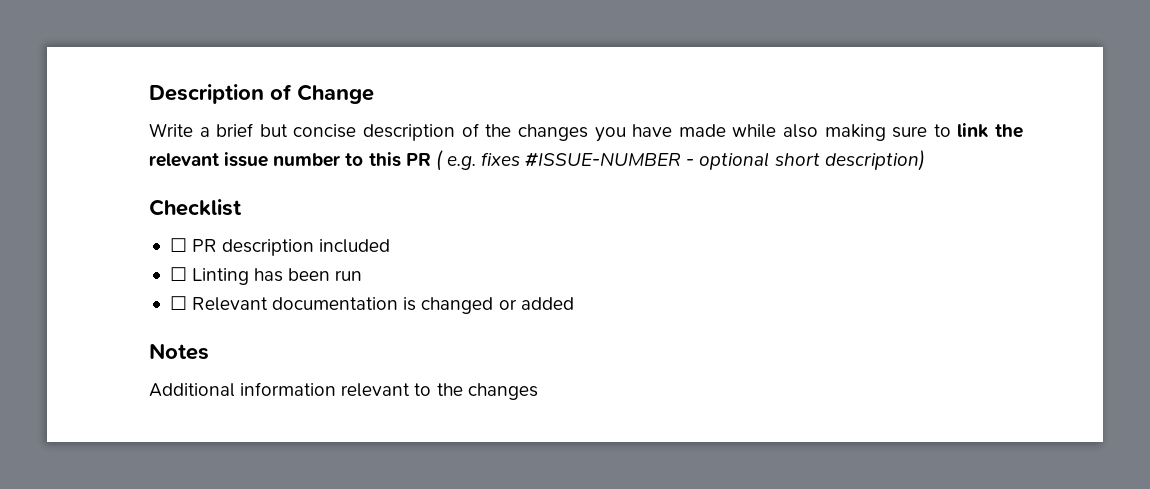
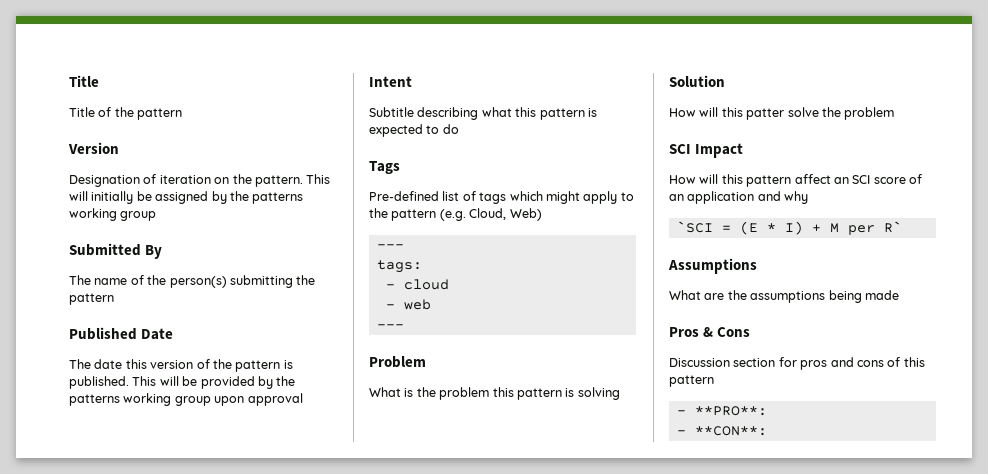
[149,84,374,104] [149,123,1023,142] [149,150,925,171] [149,199,242,216] [169,238,391,256] [169,267,363,285] [169,296,574,314] [149,343,209,360] [149,382,538,400] Description of Change // Write a brief but concise description of the changes you have made while also making sure to link the relevant issue number to this PR ( e.g. fixes #ISSUE-NUMBER - optional short description) // Checklist // ☐ PR description included // ☐ Linting has been run // ☐ Relevant documentation is changed or added // Notes // Additional information relevant to the changes -> [69,75,99,87] [69,107,183,120] [68,142,119,154] [69,174,331,187] [69,191,304,204] [69,208,157,221] [69,243,163,259] [69,275,316,288] [69,293,114,305] [69,327,174,340] [69,359,293,372] [69,376,296,389] [69,393,303,406] [369,76,412,87] [369,107,597,120] [369,124,459,137] [369,161,400,174] [369,191,634,204] [369,208,542,221] [376,244,404,249] [376,260,422,273] [385,279,449,290] [385,299,431,310] [376,324,404,329] [369,356,426,368] [369,387,620,400] [669,75,725,87] [669,107,895,120] [669,143,744,158] [669,174,922,187] [669,191,809,204] [676,221,902,235] [668,258,757,274] [669,290,899,303] [669,327,751,337] [669,357,925,370] [669,375,714,387] [676,406,767,416] [676,426,767,436] Title // Title of the pattern // Version // Designation of iteration on the pattern. This will initially be assigned by the patterns working group // Submitted By // The name of the person(s) submitting the pattern // Published Date // The date this version of the pattern is published. This will be provided by the patterns working group upon approval // Intent // Subtitle describing what this pattern is expected to do // Tags // Pre-defined list of tags which might apply to the pattern (e.g. Cloud, Web) // --- // tags: // - cloud // - web // --- // Problem // What is the problem this pattern is solving // Solution // How will this patter solve the problem // SCI Impact // How will this pattern affect an SCI score of an application and why // `SCI = (E * I) + M per R` // Assumptions // What are the assumptions being made // Pros & Cons // Discussion section for pros and cons of this pattern // - **PRO**: // - **CON**:

